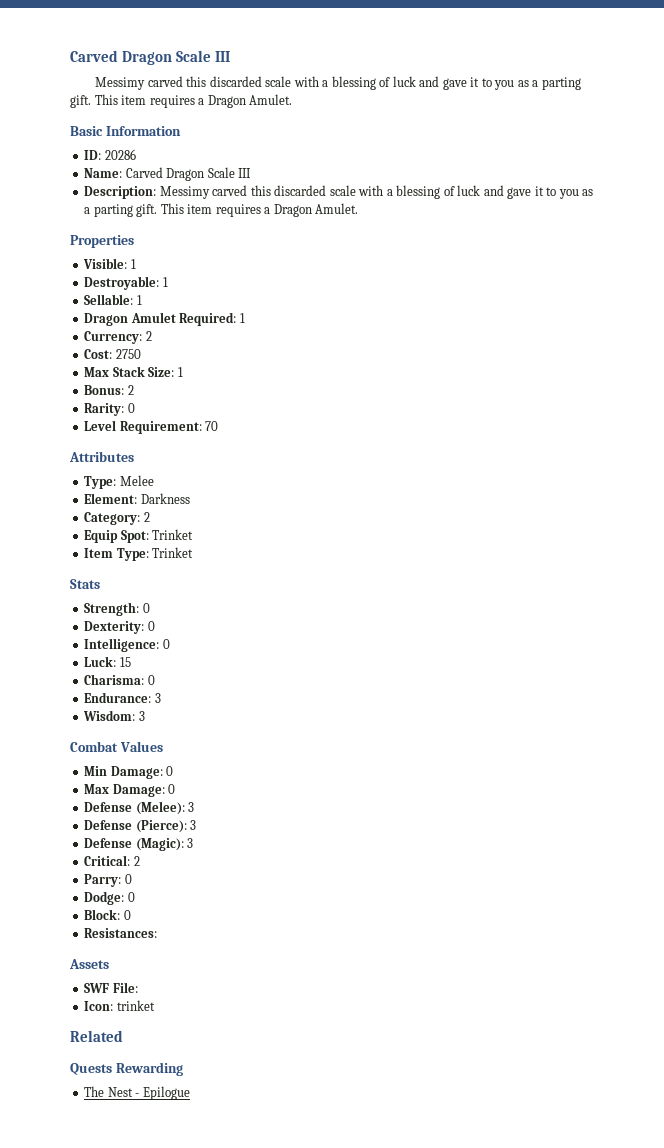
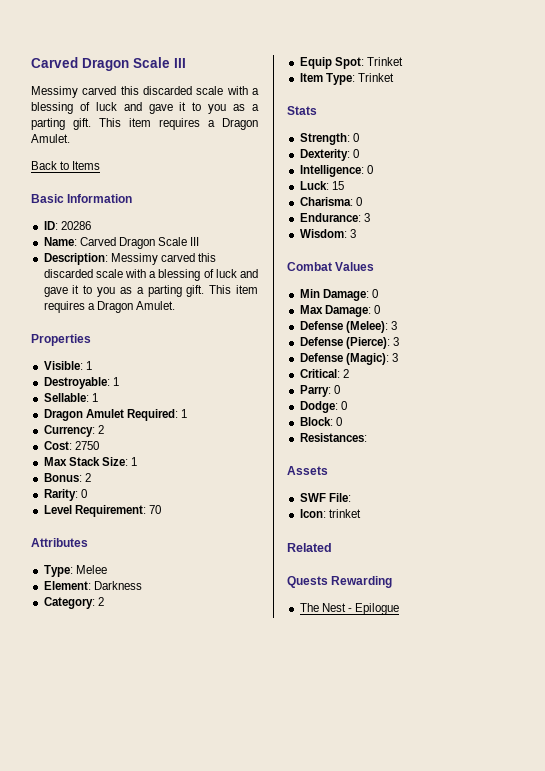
(293, 99) none -> [31,161,101,170] // Back to Items

